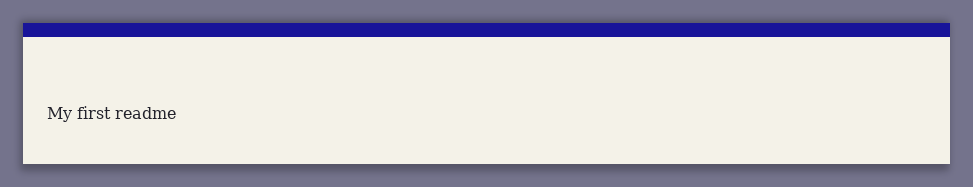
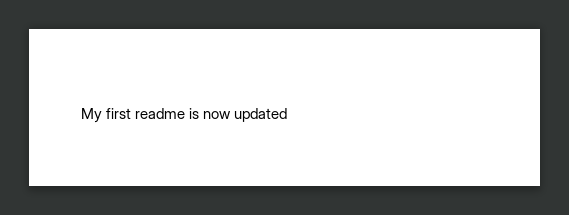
(176, 113) none -> [189,108,288,122] is now updated

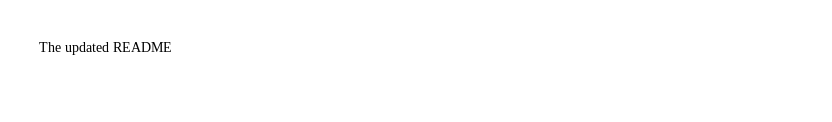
[81,108,288,123] My first readme is now updated -> [39,42,172,55] The updated README

